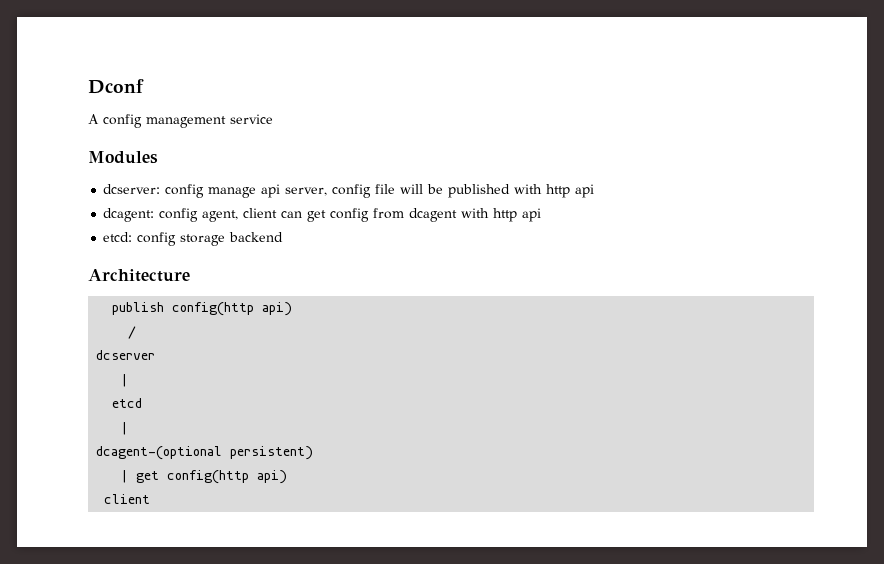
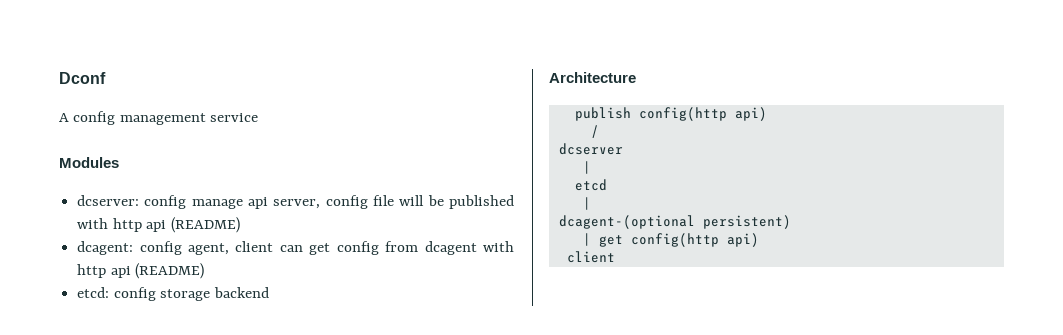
(595, 191) none -> [170,217,240,233] (README)
(542, 215) none -> [135,263,205,279] (README)

